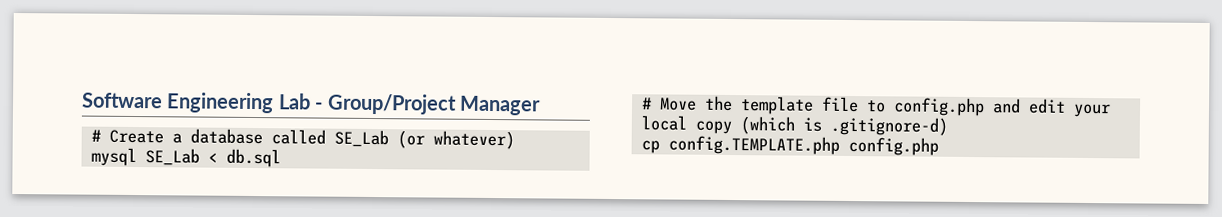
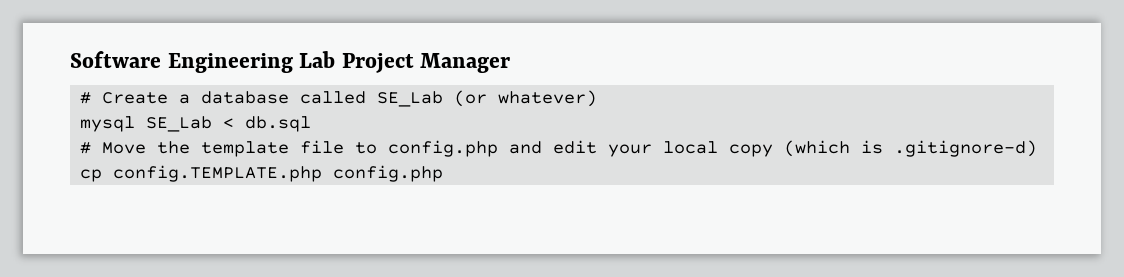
[314,93,457,115] - Group/Project -> [341,53,414,73] Project

